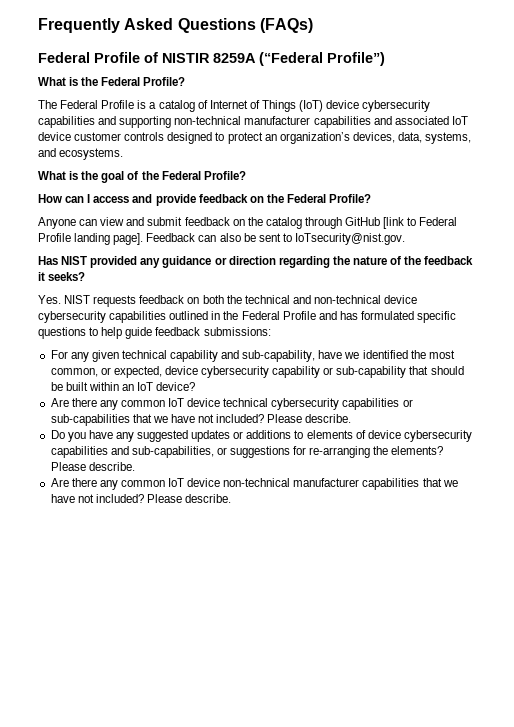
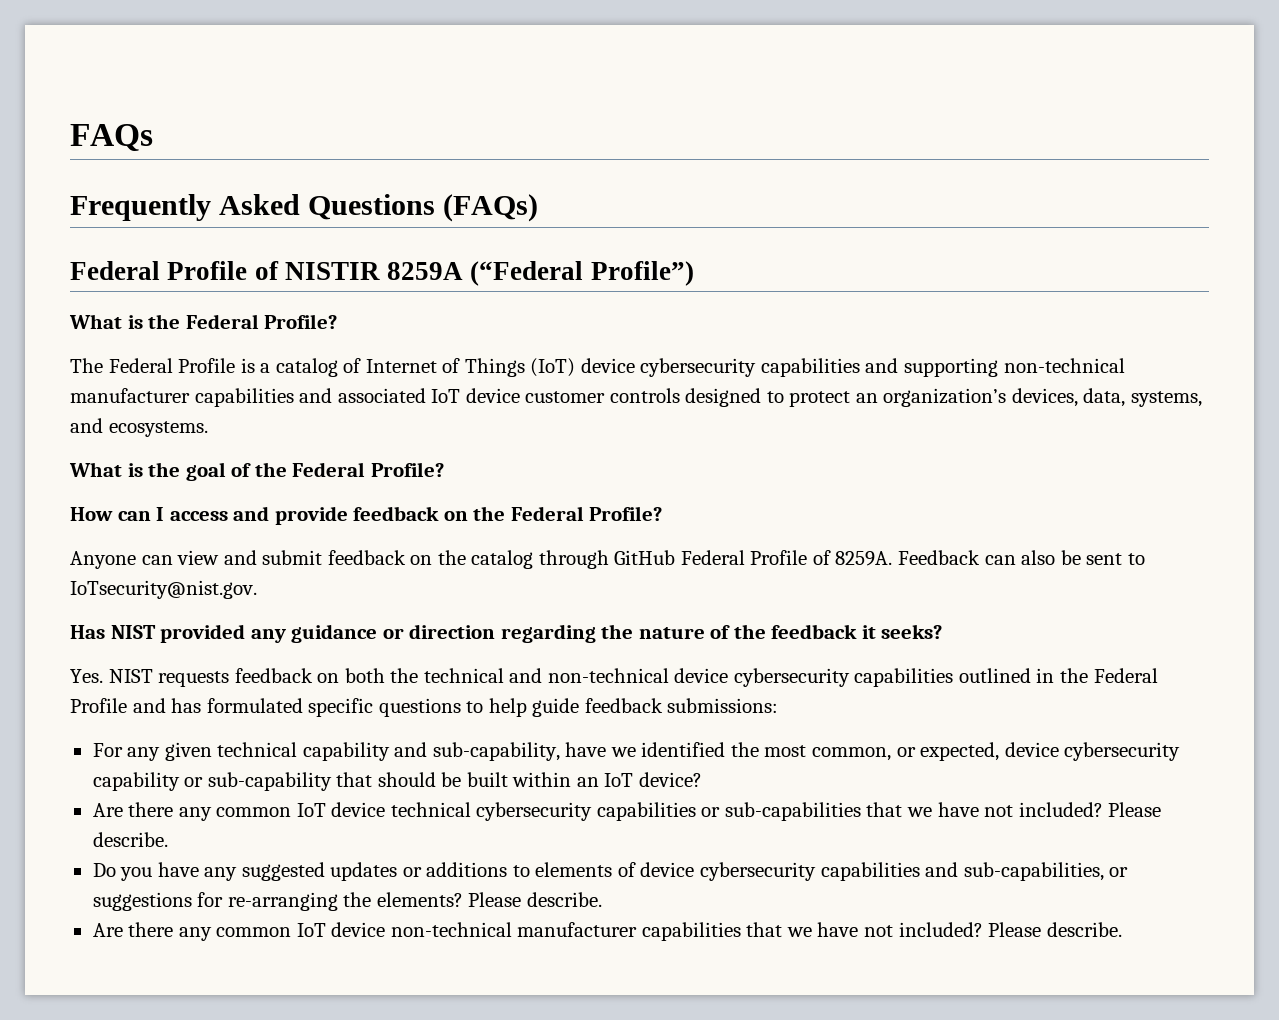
(38, 25) none -> [70,124,153,151] FAQs //
[383,217,458,229] [38,233,144,245] [link to Federal Profile landing page]. -> [680,550,893,566] Federal Profile of 8259A.

